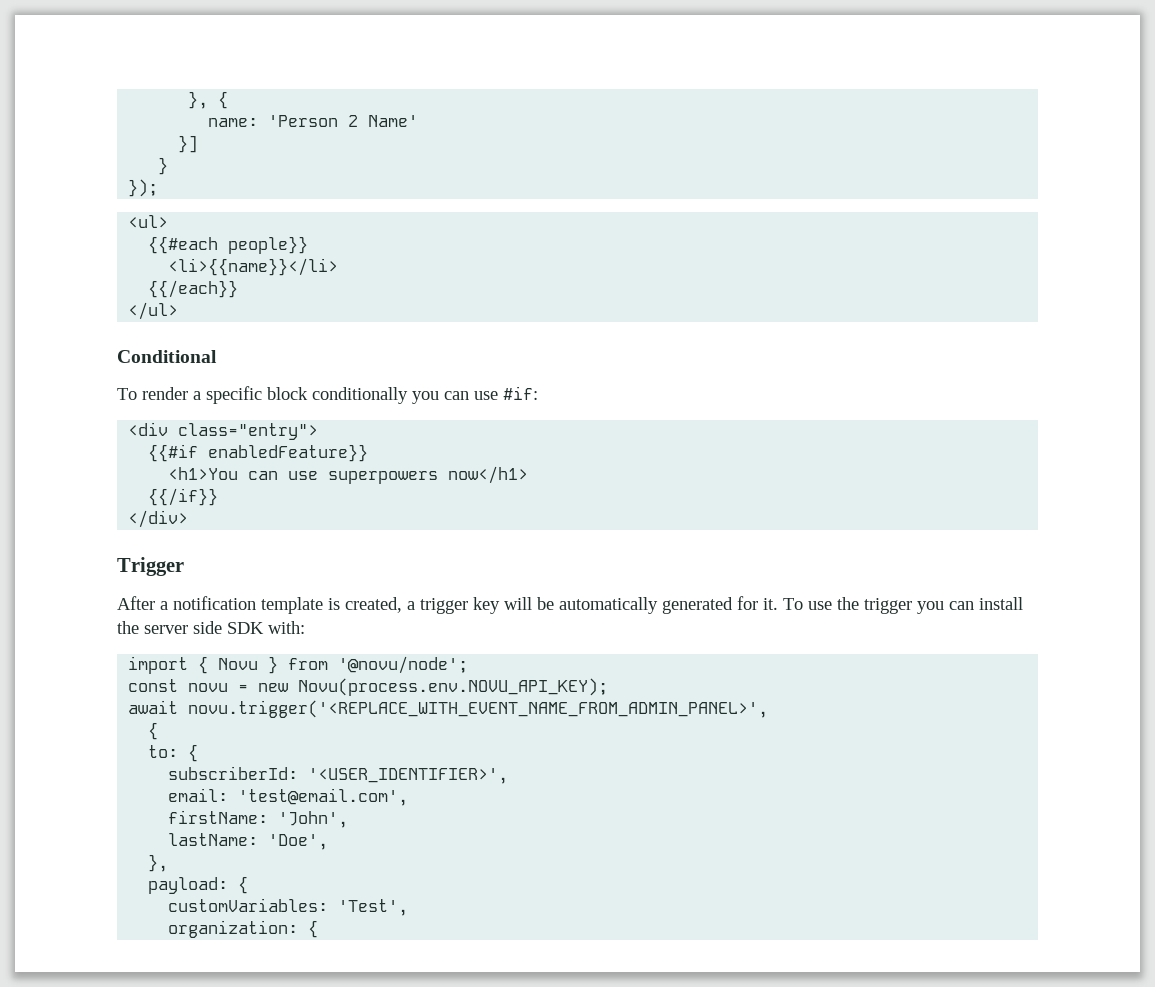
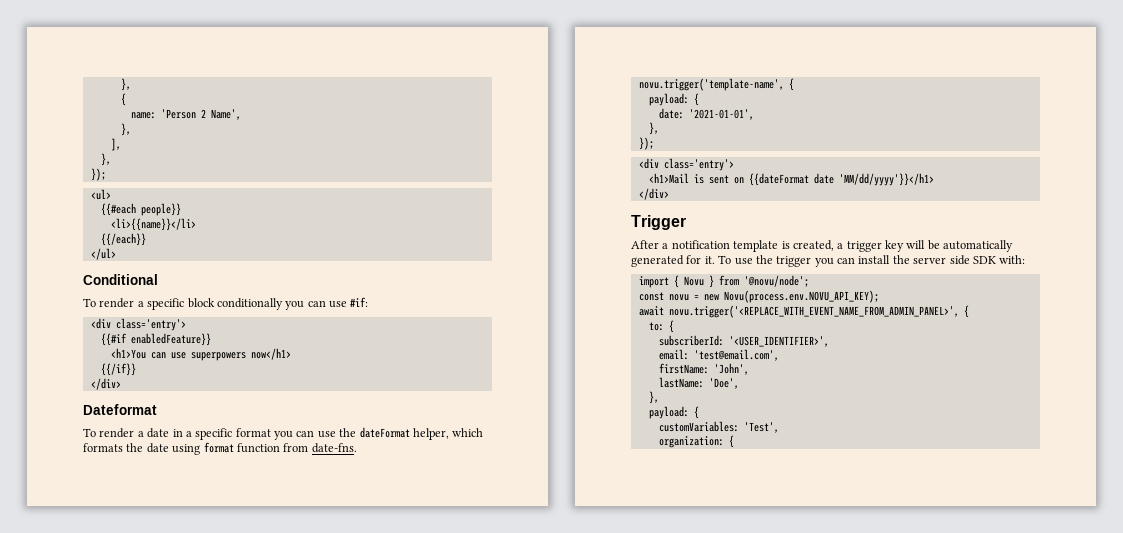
[188,91,209,109] }, -> [120,78,131,91] }, //
[368,115,419,127] [178,135,199,153] [158,157,169,175] Name' // }] // } -> [210,109,241,120] [120,123,131,136] [110,138,121,151] [100,153,111,166] Name', // }, // ], // },
[178,423,319,440] class="entry"> -> [115,318,186,331] class='entry'>
(189, 519) none -> [83,404,157,415] [83,427,484,440] [83,442,357,455] [638,78,794,91] [648,93,699,106] [658,108,754,120] [648,122,659,135] [638,137,654,150] [638,158,734,171] [648,173,934,186] [638,188,669,200] // Dateformat // To render a date in a specific format you can use the dateFormat helper, which formats the date using format function from date-fns. // novu.trigger('template-name', { // payload: { // date: '2021-01-01', // }, // }); // <div class='entry'> // <h1>Mail is sent on {{dateFormat date 'MM/dd/yyyy'}}</h1> // </div>
(769, 709) // -> (959, 311) none

